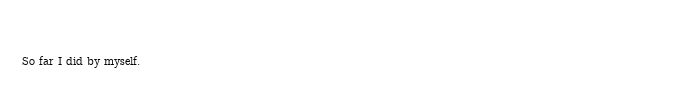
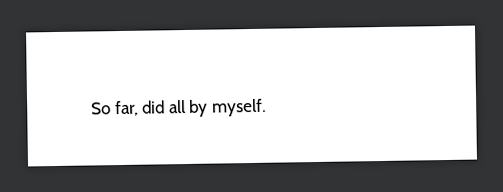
[39,56,83,65] far I did -> [114,100,186,117] far, did all

